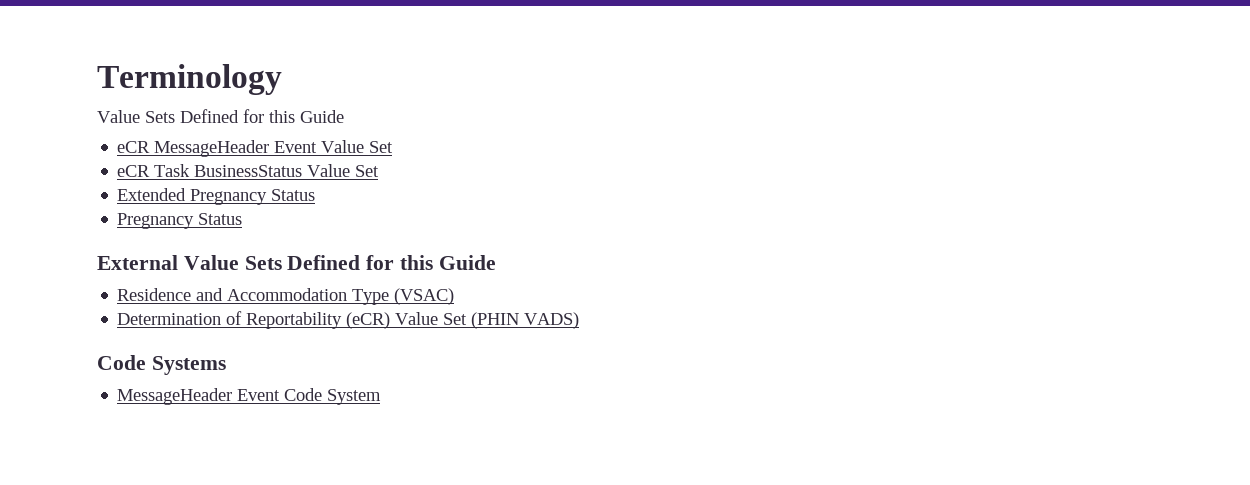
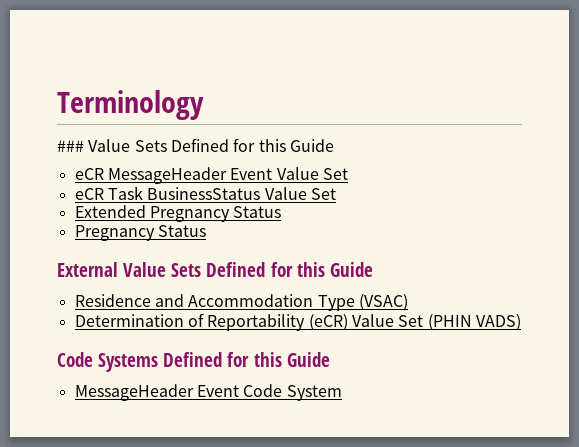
(282, 79) none -> [57,140,84,152] ###
(226, 365) none -> [163,352,330,367] Defined for this Guide

